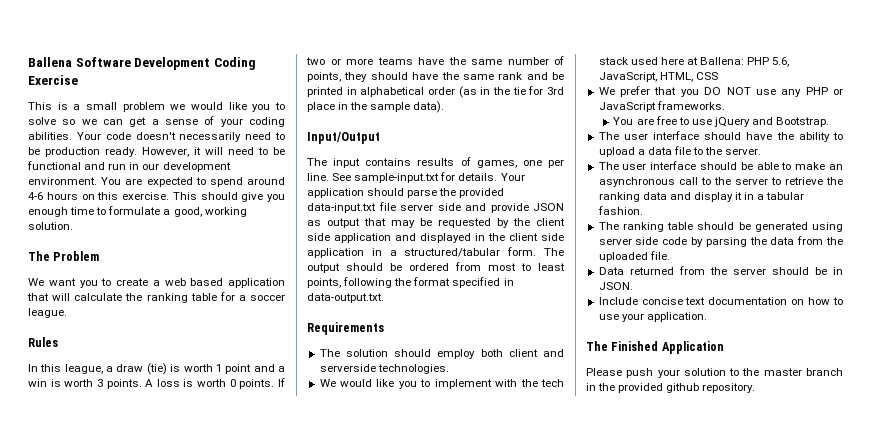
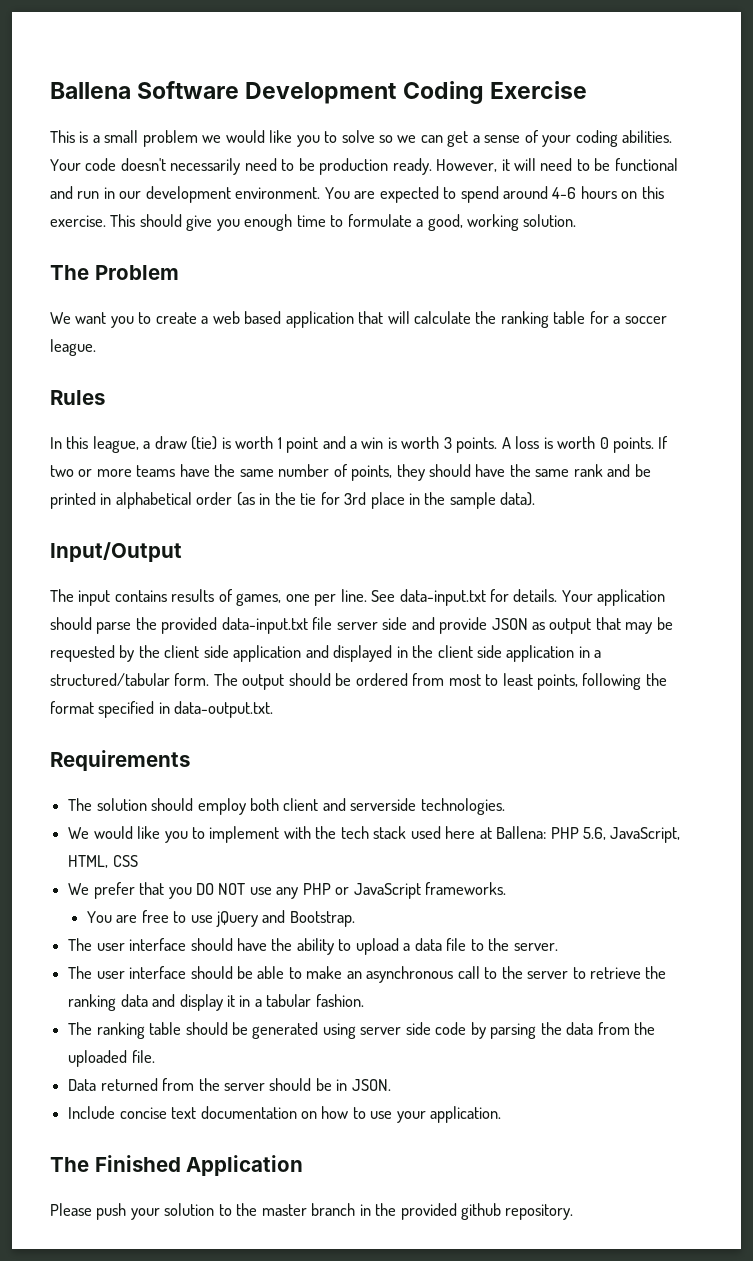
[354,173,440,183] sample-input.txt -> [399,589,486,606] data-input.txt

